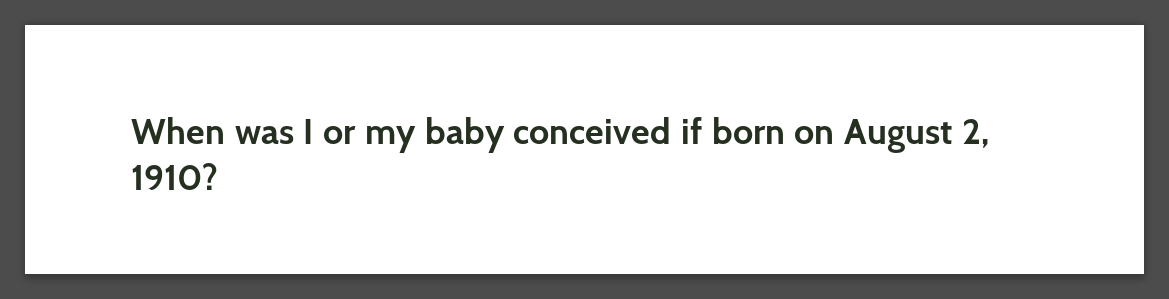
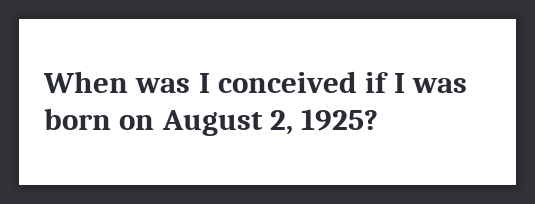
[323,117,703,153] or my baby conceived if -> [218,71,468,93] conceived if I was
[131,163,218,190] 1910? -> [301,109,379,131] 1925?

